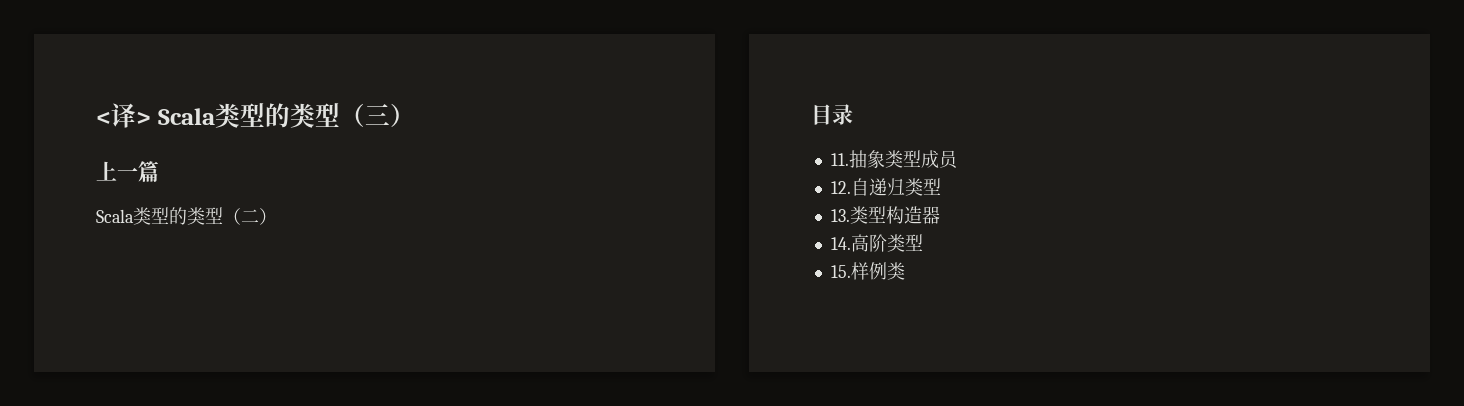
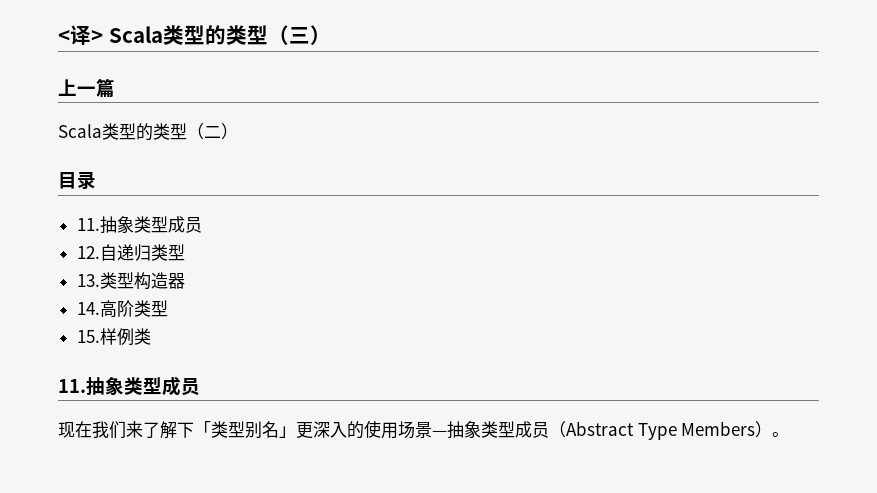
(905, 271) none -> [58,376,200,396] [58,420,790,440] // 11.抽象类型成员 // 现在我们来了解下「类型别名」更深入的使用场景—抽象类型成员（Abstract Type Members）。

